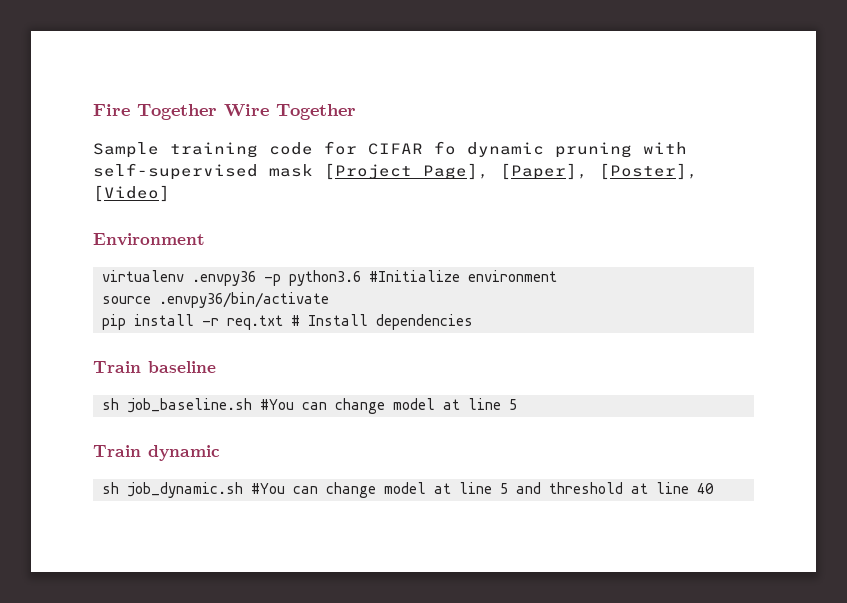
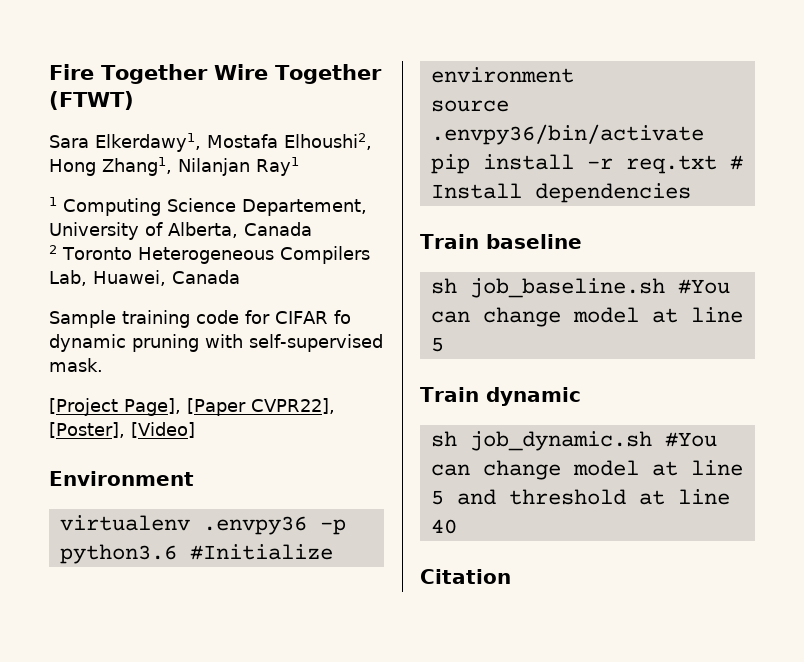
(356, 112) none -> [49,91,134,110] [49,133,372,152] [49,157,299,176] [49,197,367,216] [49,222,312,240] [49,245,370,264] [49,270,240,286] (FTWT) // Sara Elkerdawy1, Mostafa Elhoushi2, Hong Zhang1, Nilanjan Ray1 // 1 Computing Science Departement, University of Alberta, Canada // 2 Toronto Heterogeneous Compilers Lab, Huawei, Canada
[269,164,313,177] mask -> [49,358,103,372] mask. //
[500,163,588,180] [Paper], -> [186,398,335,416] [Paper CVPR22],
(714, 488) none -> [420,569,511,584] // Citation

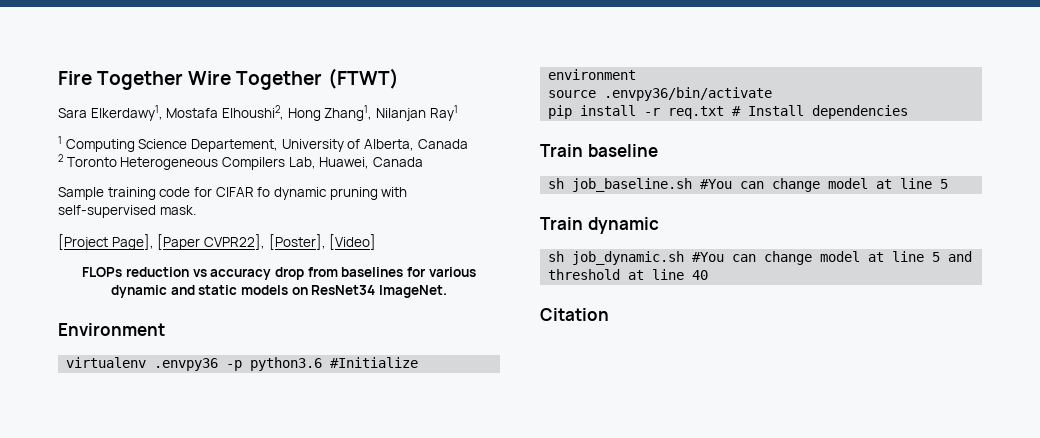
(195, 430) none -> [82,267,476,280] [111,285,447,298] // FLOPs reduction vs accuracy drop from baselines for various dynamic and static models on ResNet34 ImageNet.

